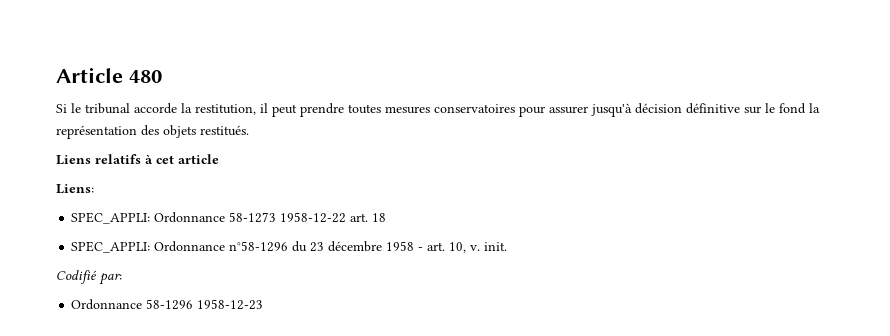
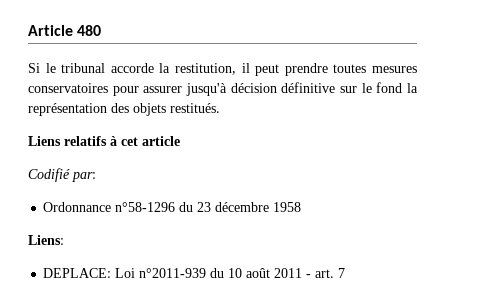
[56,184,94,194] [71,212,387,224] [71,241,151,253] Liens: // SPEC_APPLI: Ordonnance 58-1273 1958-12-22 art. 18 // SPEC_APPLI: -> [28,168,96,182] Codifié par: //
[418,242,508,253] [56,270,122,285] [71,299,264,310] - art. 10, v. init. // Codifié par: // Ordonnance 58-1296 1958-12-23 -> [28,235,64,245] [43,268,346,278] // Liens: // DEPLACE: Loi n°2011-939 du 10 août 2011 - art. 7

